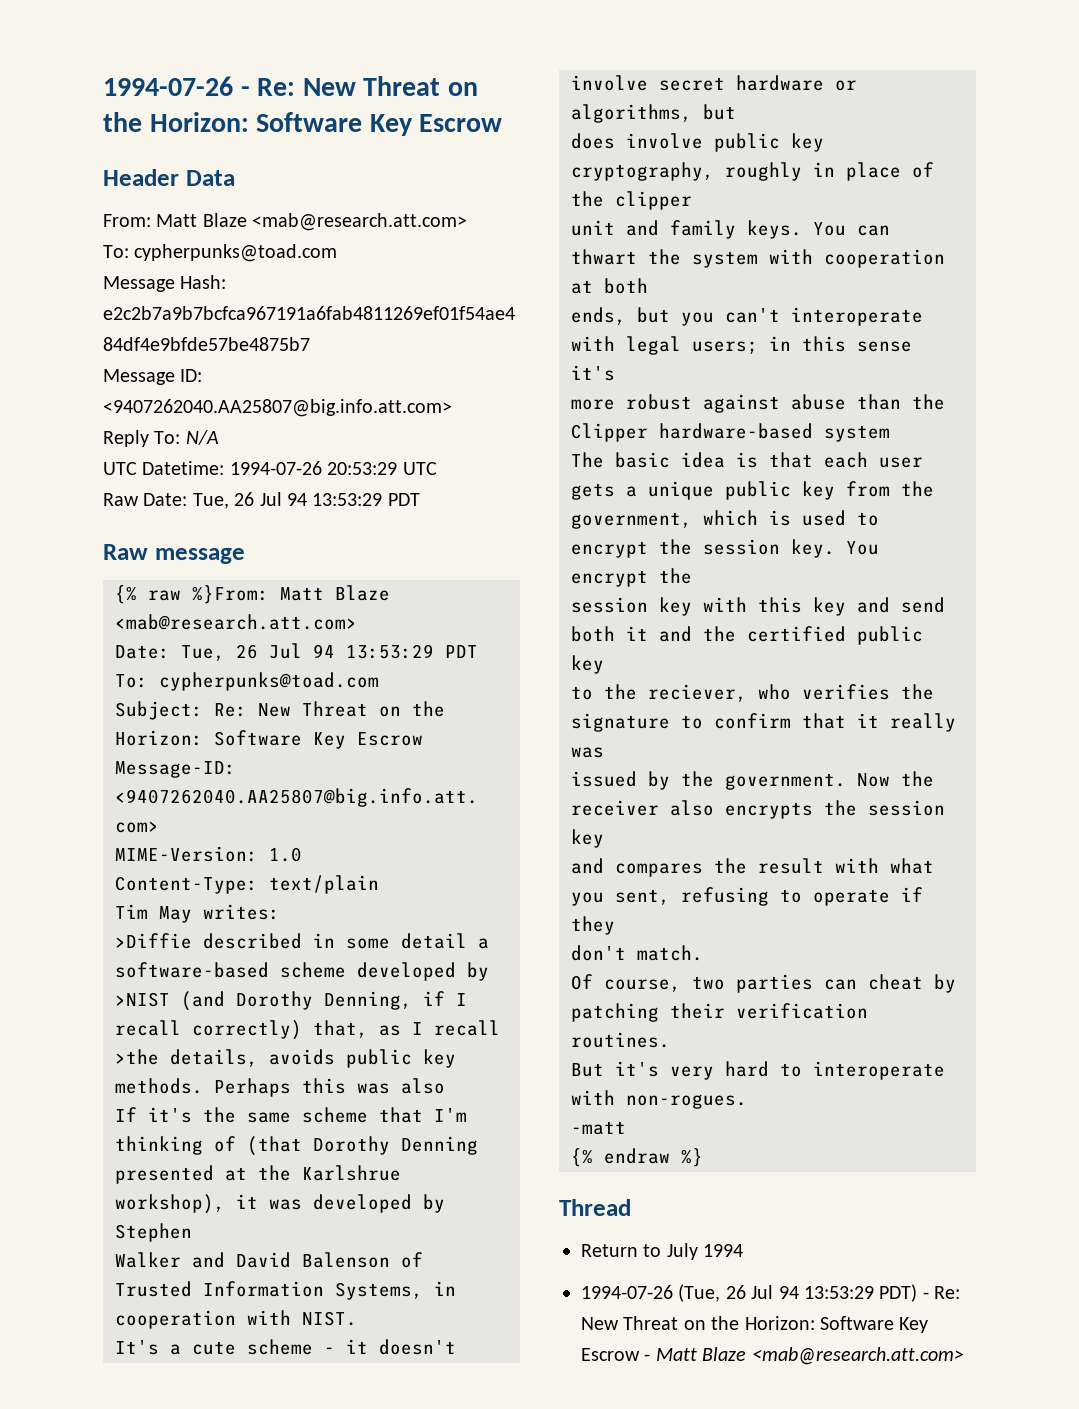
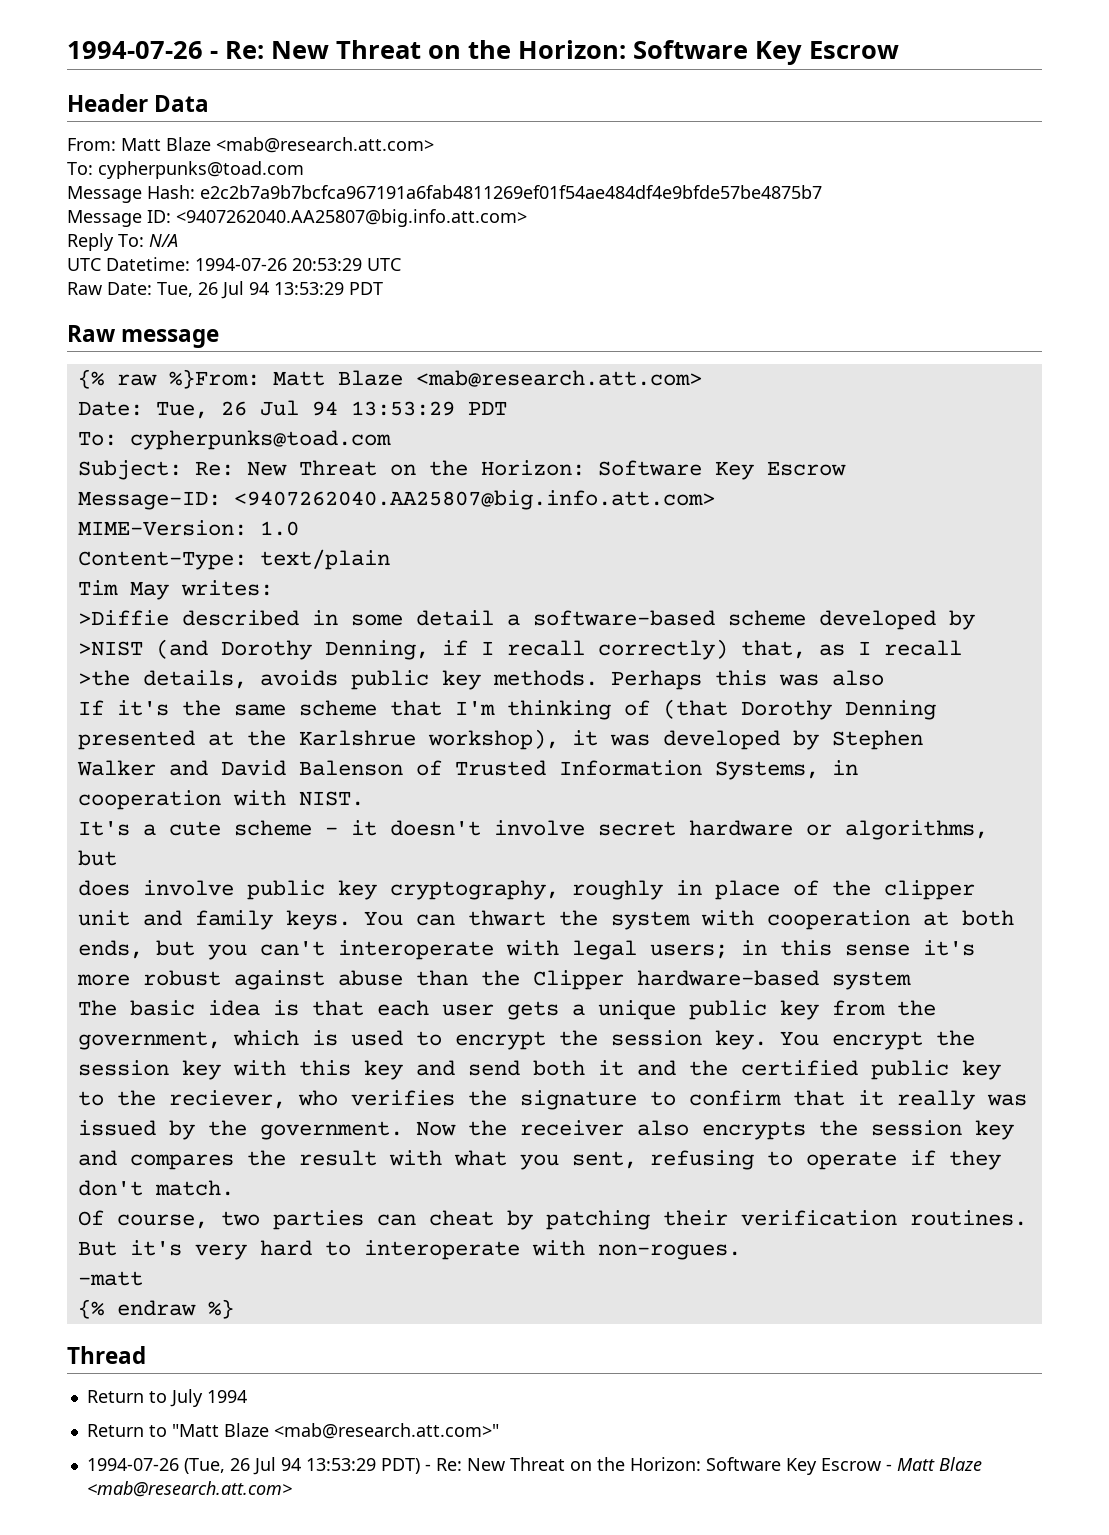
(744, 1250) none -> [86,1423,499,1439] // Return to "Matt Blaze <mab@research.att.com>"

